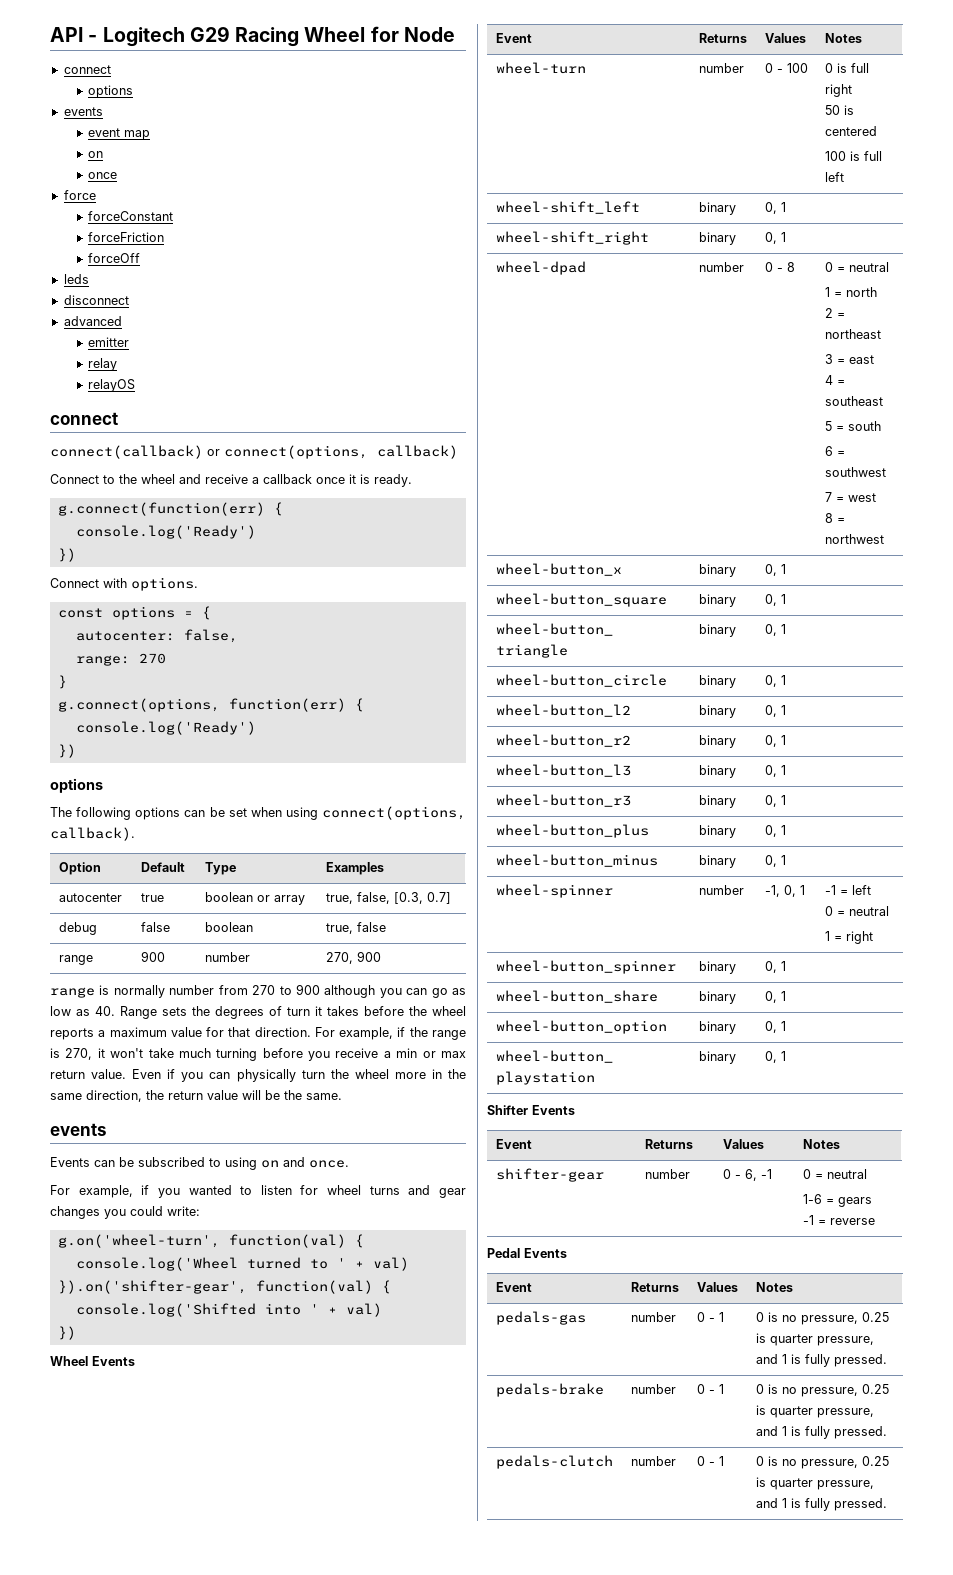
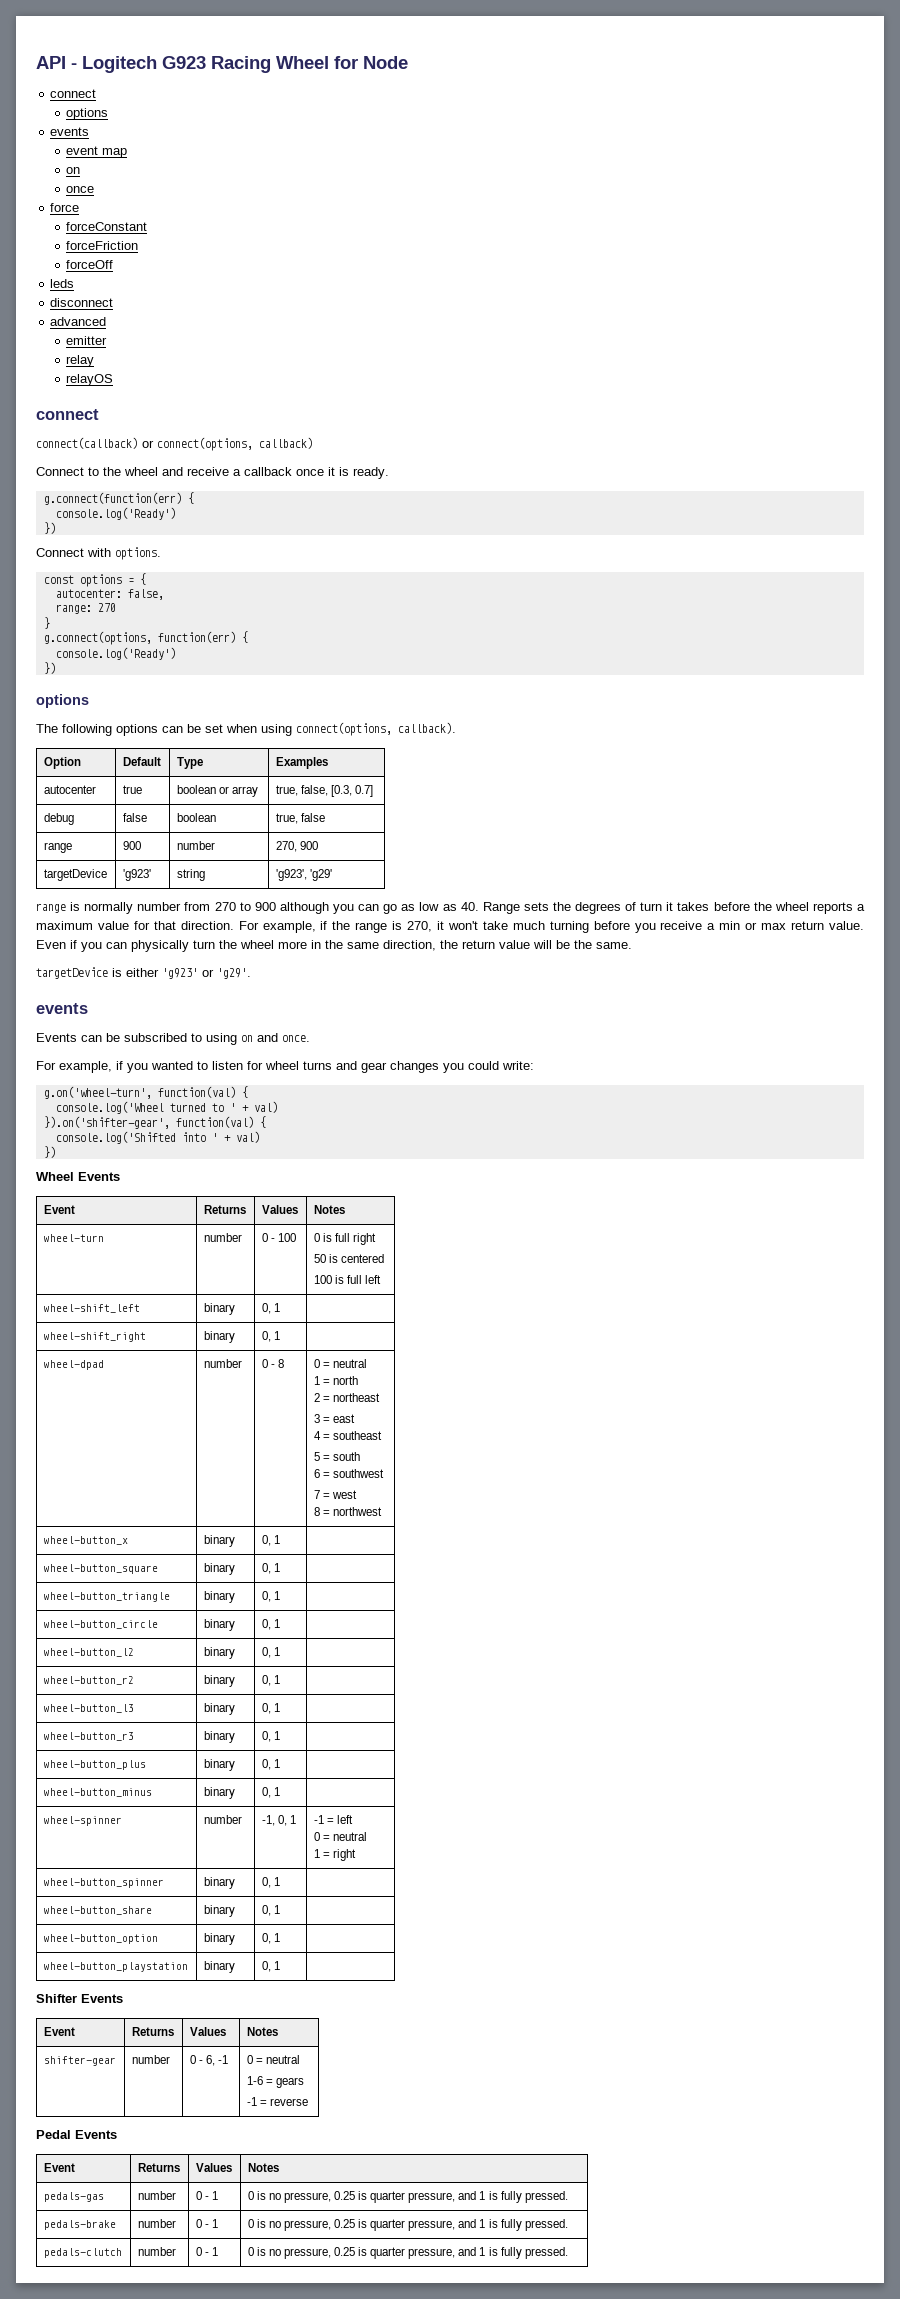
[189,26,230,42] G29 -> [162,56,206,69] G923
(381, 956) none -> [43,869,107,881] [122,869,151,881] [176,869,205,881] [275,869,332,881] // targetDevice | 'g923' | string | 'g923', 'g29'
(342, 1096) none -> [36,967,251,979] // targetDevice is either 'g923' or 'g29'.

